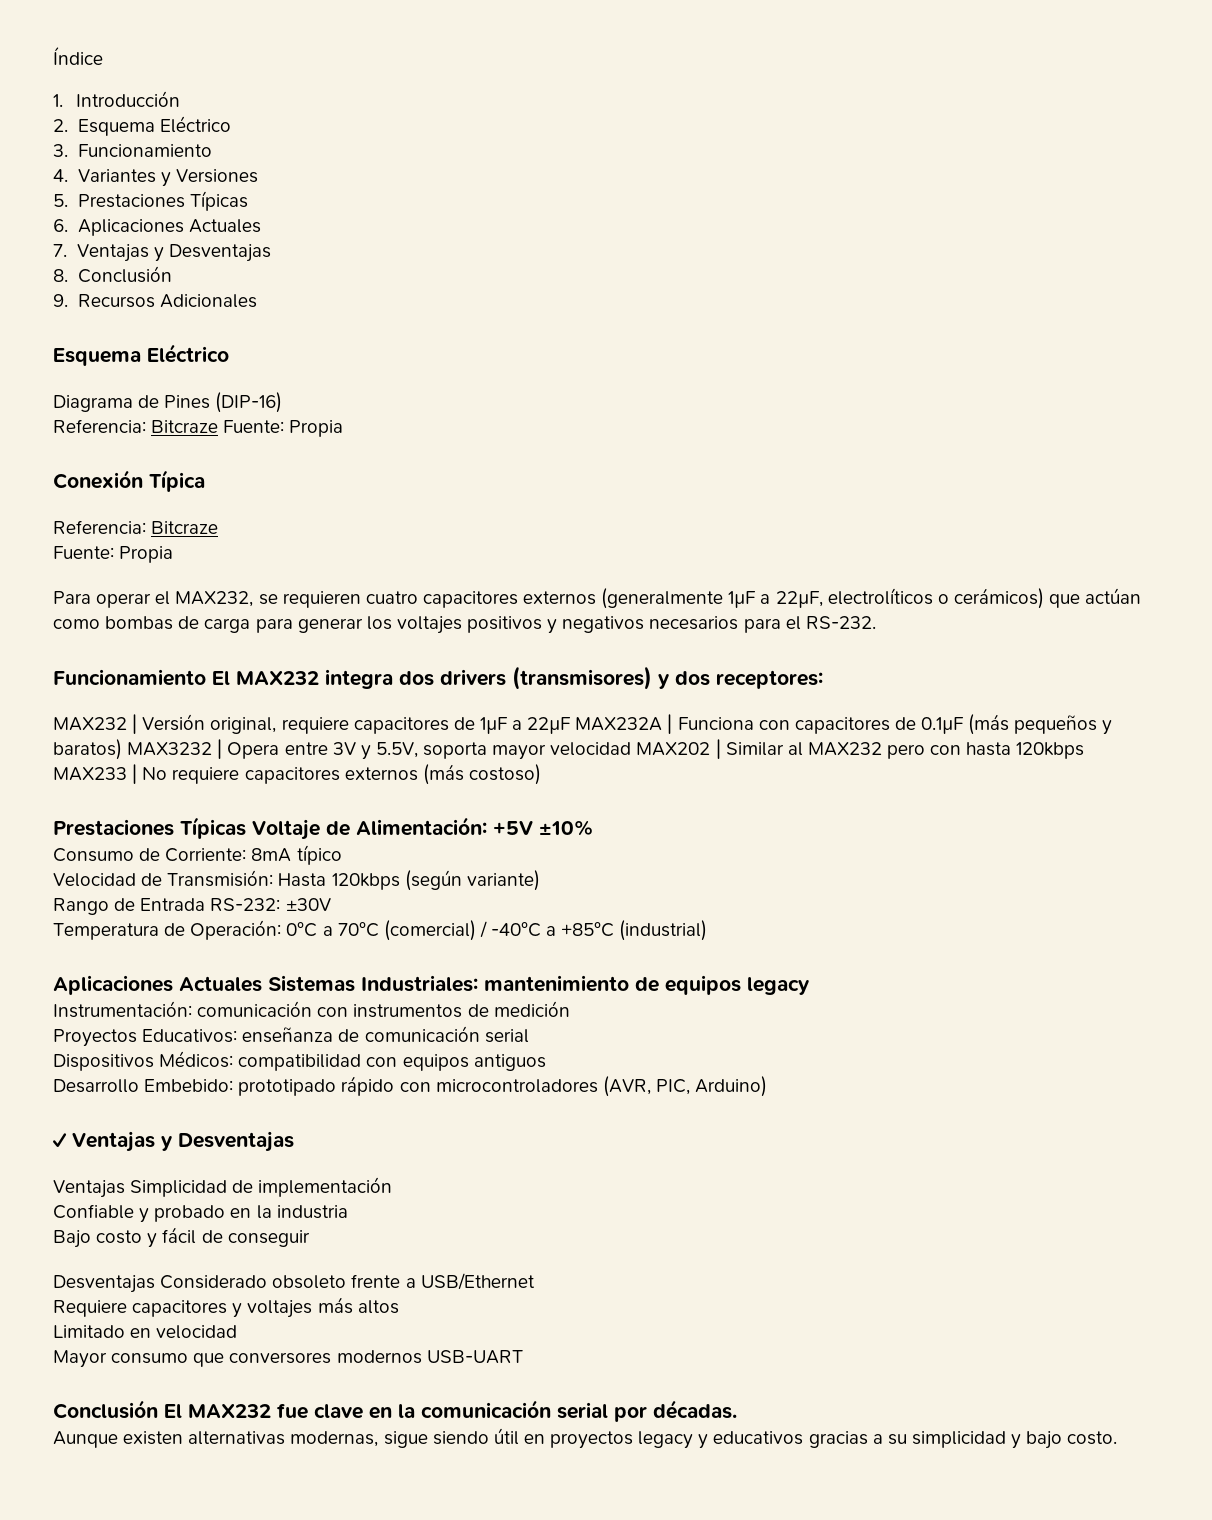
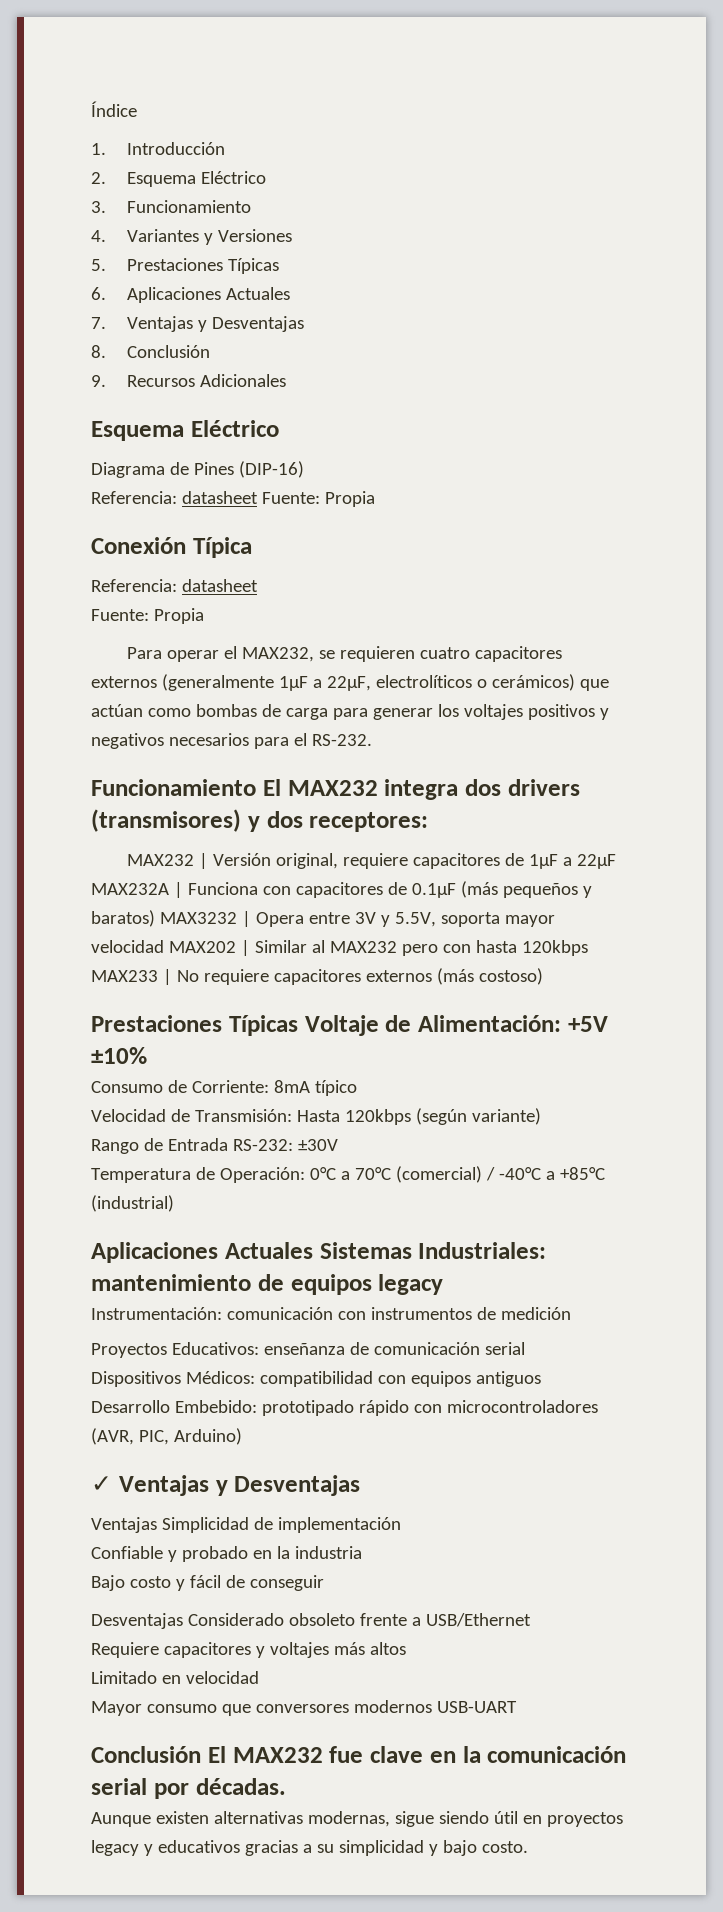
[151,420,219,433] Bitcraze -> [181,491,258,504] datasheet
[151,521,219,534] Bitcraze -> [181,579,258,592] datasheet

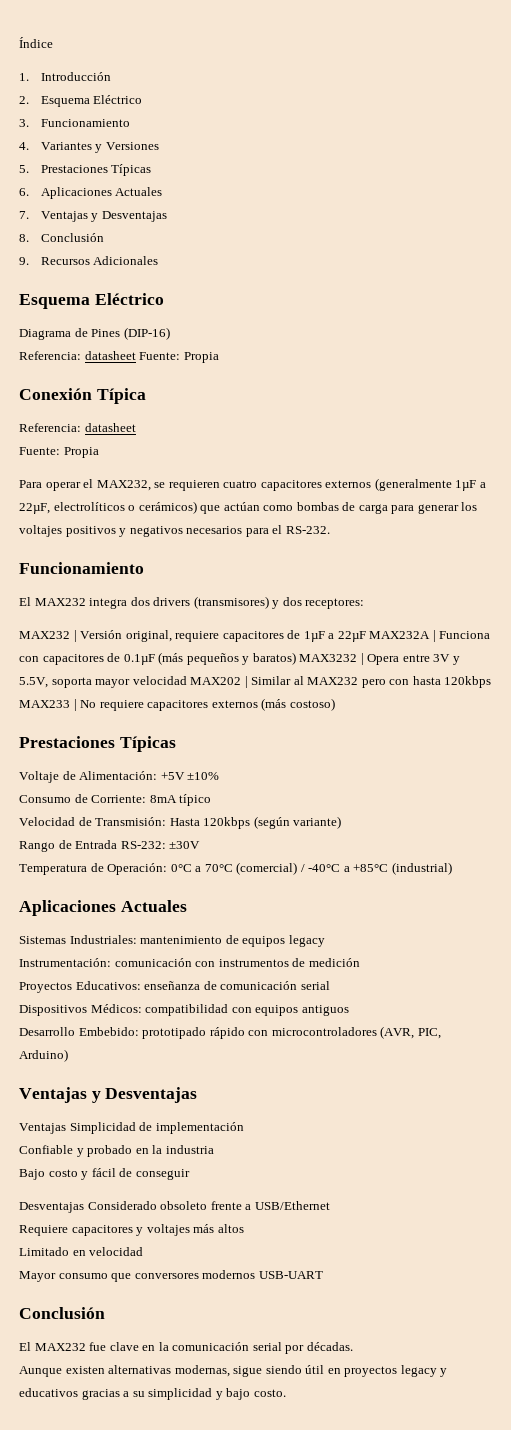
(256, 787) none -> (144, 568) //
(298, 1025) none -> (176, 744) //
(313, 1250) none -> (187, 906) //
[91,1476,112,1492] ✓ -> (68, 1055) none
(201, 1754) none -> (105, 1313) //

